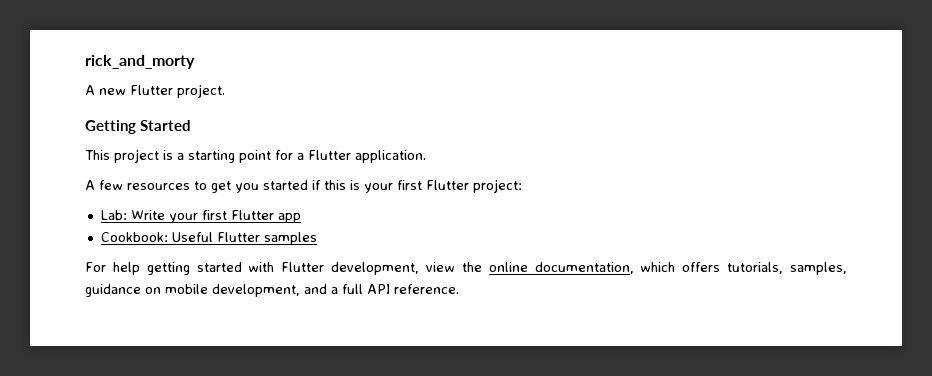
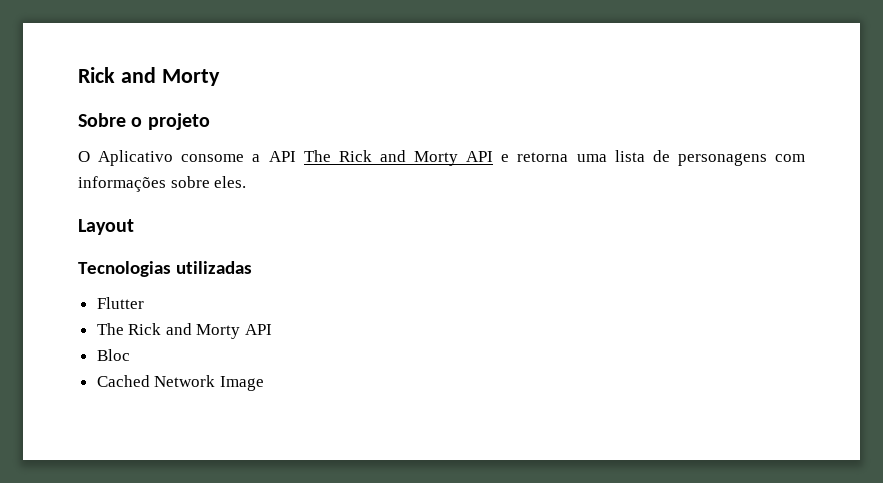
[85,55,195,69] [85,84,225,98] [85,120,192,134] [85,149,426,163] [85,179,522,193] [100,210,301,223] [100,232,317,245] [85,262,847,275] [85,284,459,297] rick_and_morty // A new Flutter project. // Getting Started // This project is a starting point for a Flutter application. // A few resources to get you started if this is your first Flutter project: // Lab: Write your first Flutter app // Cookbook: Useful Flutter samples // For help getting started with Flutter development, view the online documentation, which offers tutorials, samples, guidance on mobile development, and a full API reference. -> [78,67,220,86] [78,113,210,130] [78,150,805,166] [78,176,247,192] [78,219,134,235] [78,261,252,277] [96,297,144,309] [96,323,273,339] [96,349,130,361] [96,375,264,391] Rick and Morty // Sobre o projeto // O Aplicativo consome a API The Rick and Morty API e retorna uma lista de personagens com informações sobre eles. // Layout // Tecnologias utilizadas // Flutter // The Rick and Morty API // Bloc // Cached Network Image

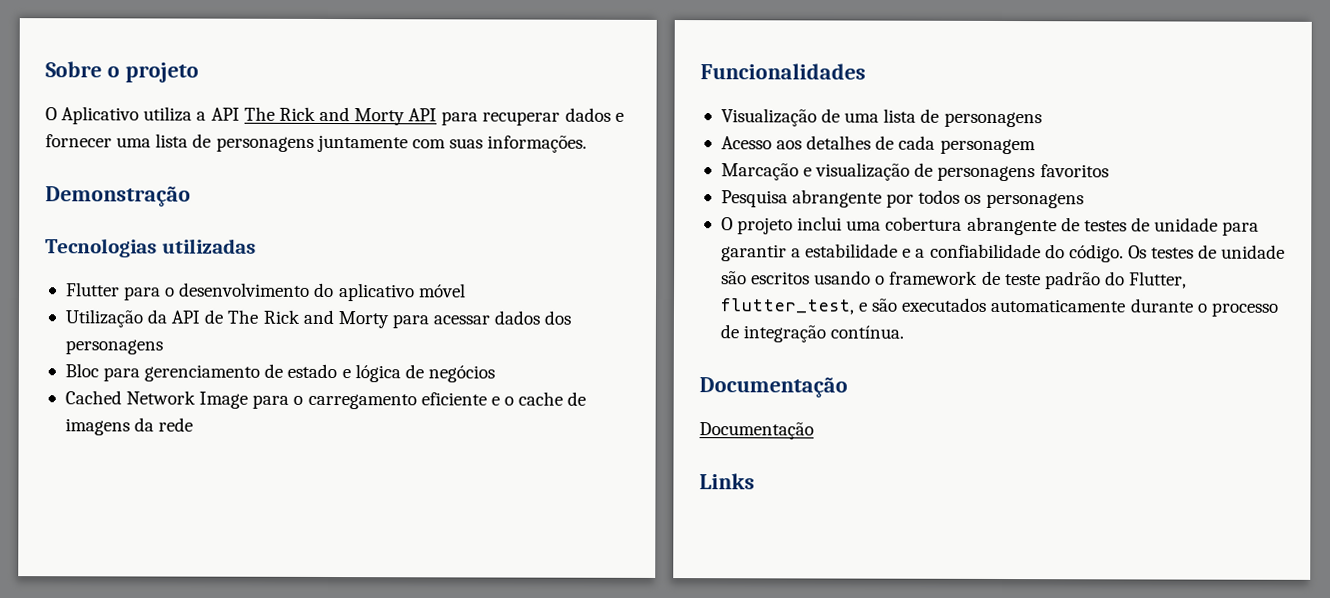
[78,67,220,86] Rick and Morty // -> (45, 69) none
[181,154,245,162] consome -> [143,106,193,122] utiliza
[501,150,805,166] [78,176,247,192] [78,219,134,235] [78,261,252,277] [96,297,144,309] [96,323,273,339] [96,349,130,361] [96,375,264,391] e retorna uma lista de personagens com informações sobre eles. // Layout // Tecnologias utilizadas // Flutter // The Rick and Morty API // Bloc // Cached Network Image -> [441,107,624,126] [45,133,588,153] [45,186,191,207] [45,238,256,258] [65,282,466,302] [64,309,572,329] [64,339,163,355] [64,363,495,383] [64,390,587,410] [64,417,194,436] [700,63,866,80] [720,108,1042,128] [720,135,1036,155] [720,162,1109,182] [720,189,1084,209] [720,216,1260,236] [720,243,1286,263] [720,270,1188,290] [719,297,1278,317] [719,324,905,343] [699,377,848,398] [699,422,814,440] [699,473,755,490] para recuperar dados e fornecer uma lista de personagens juntamente com suas informações. // Demonstração // Tecnologias utilizadas // Flutter para o desenvolvimento do aplicativo móvel // Utilização da API de The Rick and Morty para acessar dados dos personagens // Bloc para gerenciamento de estado e lógica de negócios // Cached Network Image para o carregamento eficiente e o cache de imagens da rede // Funcionalidades // Visualização de uma lista de personagens // Acesso aos detalhes de cada personagem // Marcação e visualização de personagens favoritos // Pesquisa abrangente por todos os personagens // O projeto inclui uma cobertura abrangente de testes de unidade para garantir a estabilidade e a confiabilidade do código. Os testes de unidade são escritos usando o framework de teste padrão do Flutter, flutter_test, e são executados automaticamente durante o processo de integração contínua. // Documentação // Documentação // Links

